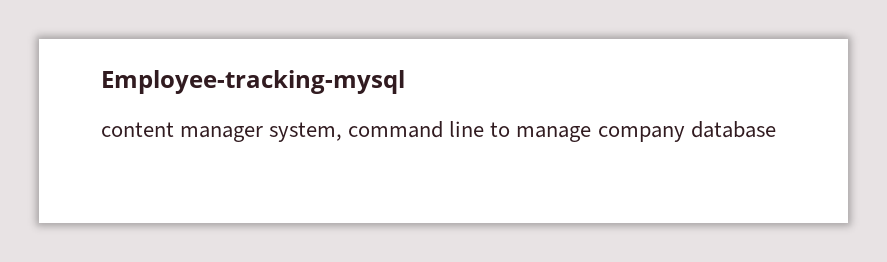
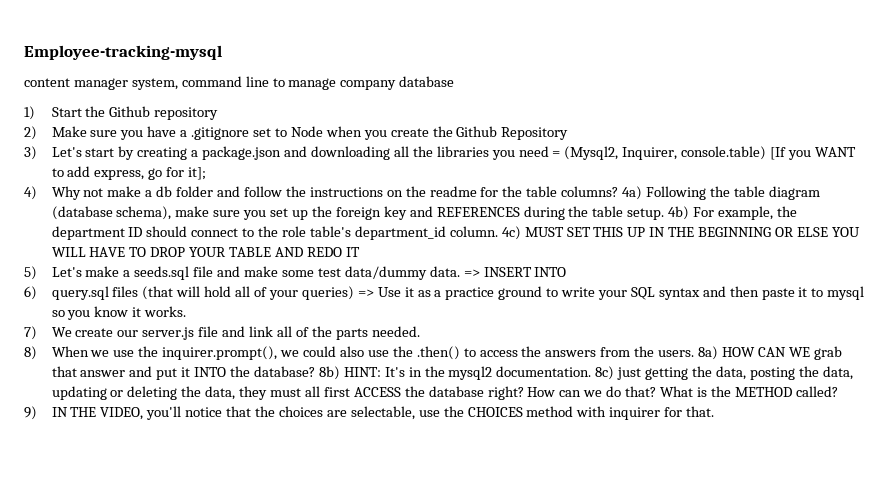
(776, 129) none -> [24,106,219,120] [24,126,569,140] [24,146,856,160] [51,166,207,180] [24,186,820,200] [51,206,797,220] [51,226,860,240] [51,247,360,257] [24,266,567,280] [24,286,865,300] [51,306,187,320] [24,326,420,340] [24,346,842,360] [51,366,853,380] [51,386,838,400] [24,406,715,420] // 1) Start the Github repository // 2) Make sure you have a .gitignore set to Node when you create the Github Repository // 3) Let's start by creating a package.json and downloading all the libraries you need = (Mysql2, Inquirer, console.table) [If you WANT to add express, go for it]; // 4) Why not make a db folder and follow the instructions on the readme for the table columns? 4a) Following the table diagram (database schema), make sure you set up the foreign key and REFERENCES during the table setup. 4b) For example, the department ID should connect to the role table's department_id column. 4c) MUST SET THIS UP IN THE BEGINNING OR ELSE YOU WILL HAVE TO DROP YOUR TABLE AND REDO IT // 5) Let's make a seeds.sql file and make some test data/dummy data. => INSERT INTO // 6) query.sql files (that will hold all of your queries) => Use it as a practice ground to write your SQL syntax and then paste it to mysql so you know it works. // 7) We create our server.js file and link all of the parts needed. // 8) When we use the inquirer.prompt(), we could also use the .then() to access the answers from the users. 8a) HOW CAN WE grab that answer and put it INTO the database? 8b) HINT: It's in the mysql2 documentation. 8c) just getting the data, posting the data, updating or deleting the data, they must all first ACCESS the database right? How can we do that? What is the METHOD called? // 9) IN THE VIDEO, you'll notice that the choices are selectable, use the CHOICES method with inquirer for that.

